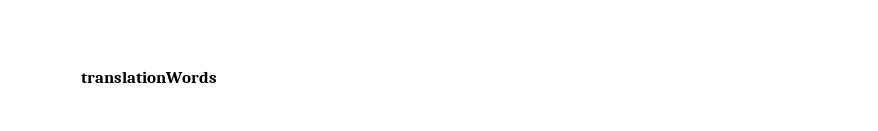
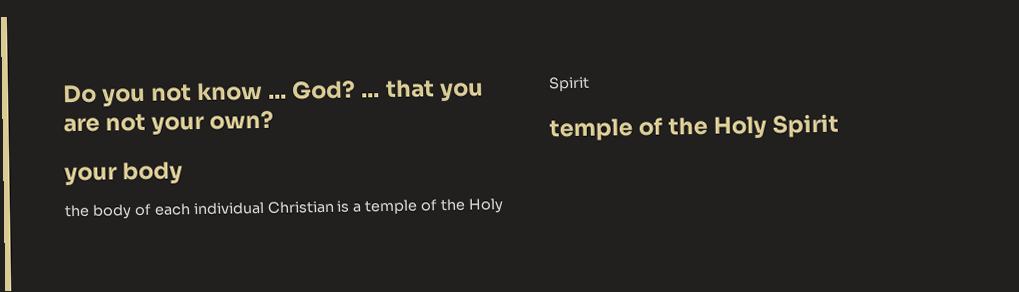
[81,71,217,83] translationWords -> [62,79,484,107] [63,110,275,135] [64,161,184,186] [64,198,505,220] [548,76,590,92] [549,113,840,142] Do you not know ... God? ... that you are not your own? // your body // the body of each individual Christian is a temple of the Holy Spirit // temple of the Holy Spirit

